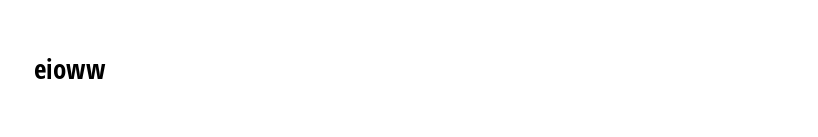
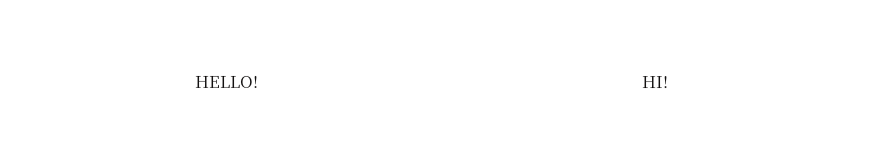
[34,58,106,79] eioww -> [193,75,259,88] [641,76,669,89] HELLO! // HI!

